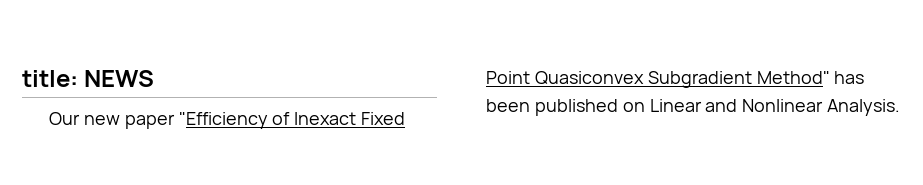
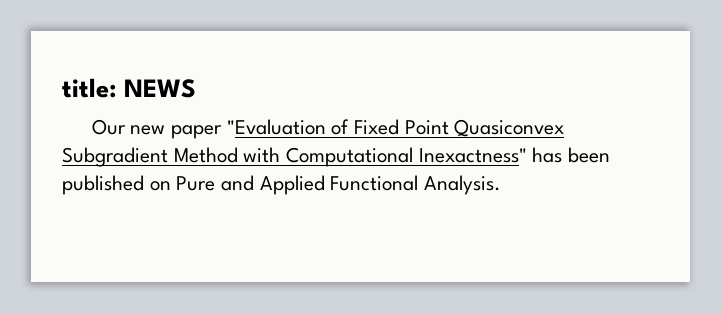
[178,112,357,129] "Efficiency of Inexact -> [226,119,350,135] "Evaluation of
[756,71,865,84] [486,99,824,116] Method" has been published on Linear and Nonlinear -> [173,147,611,167] [62,175,419,195] Method with Computational Inexactness" has been published on Pure and Applied Functional

